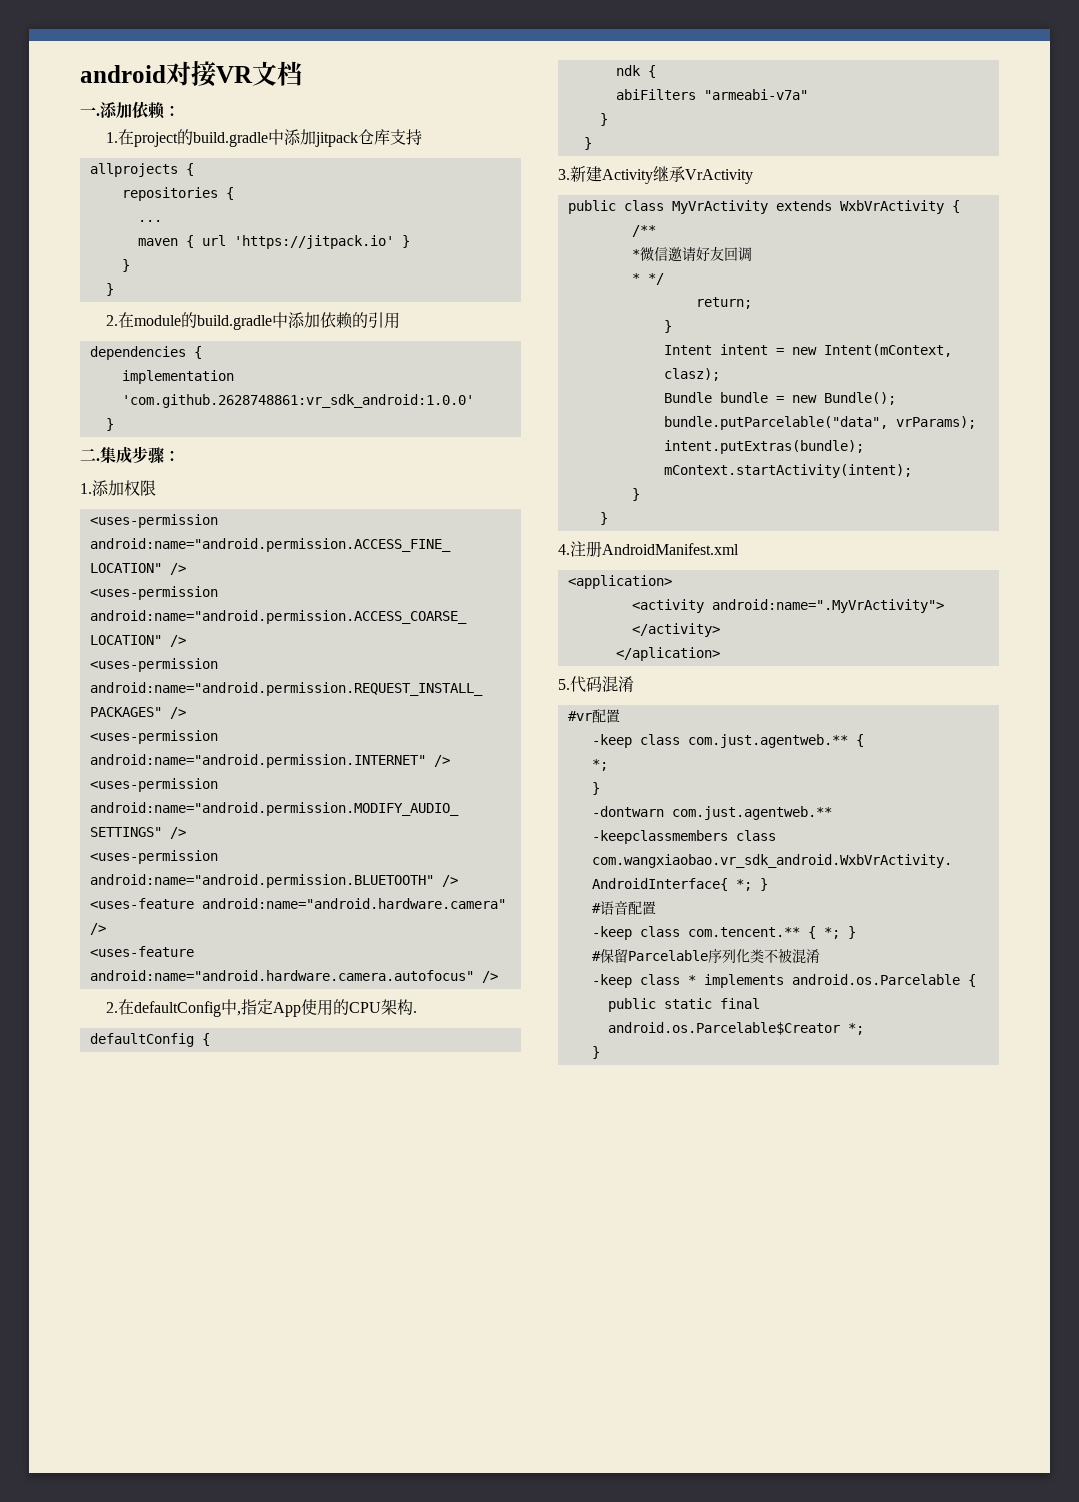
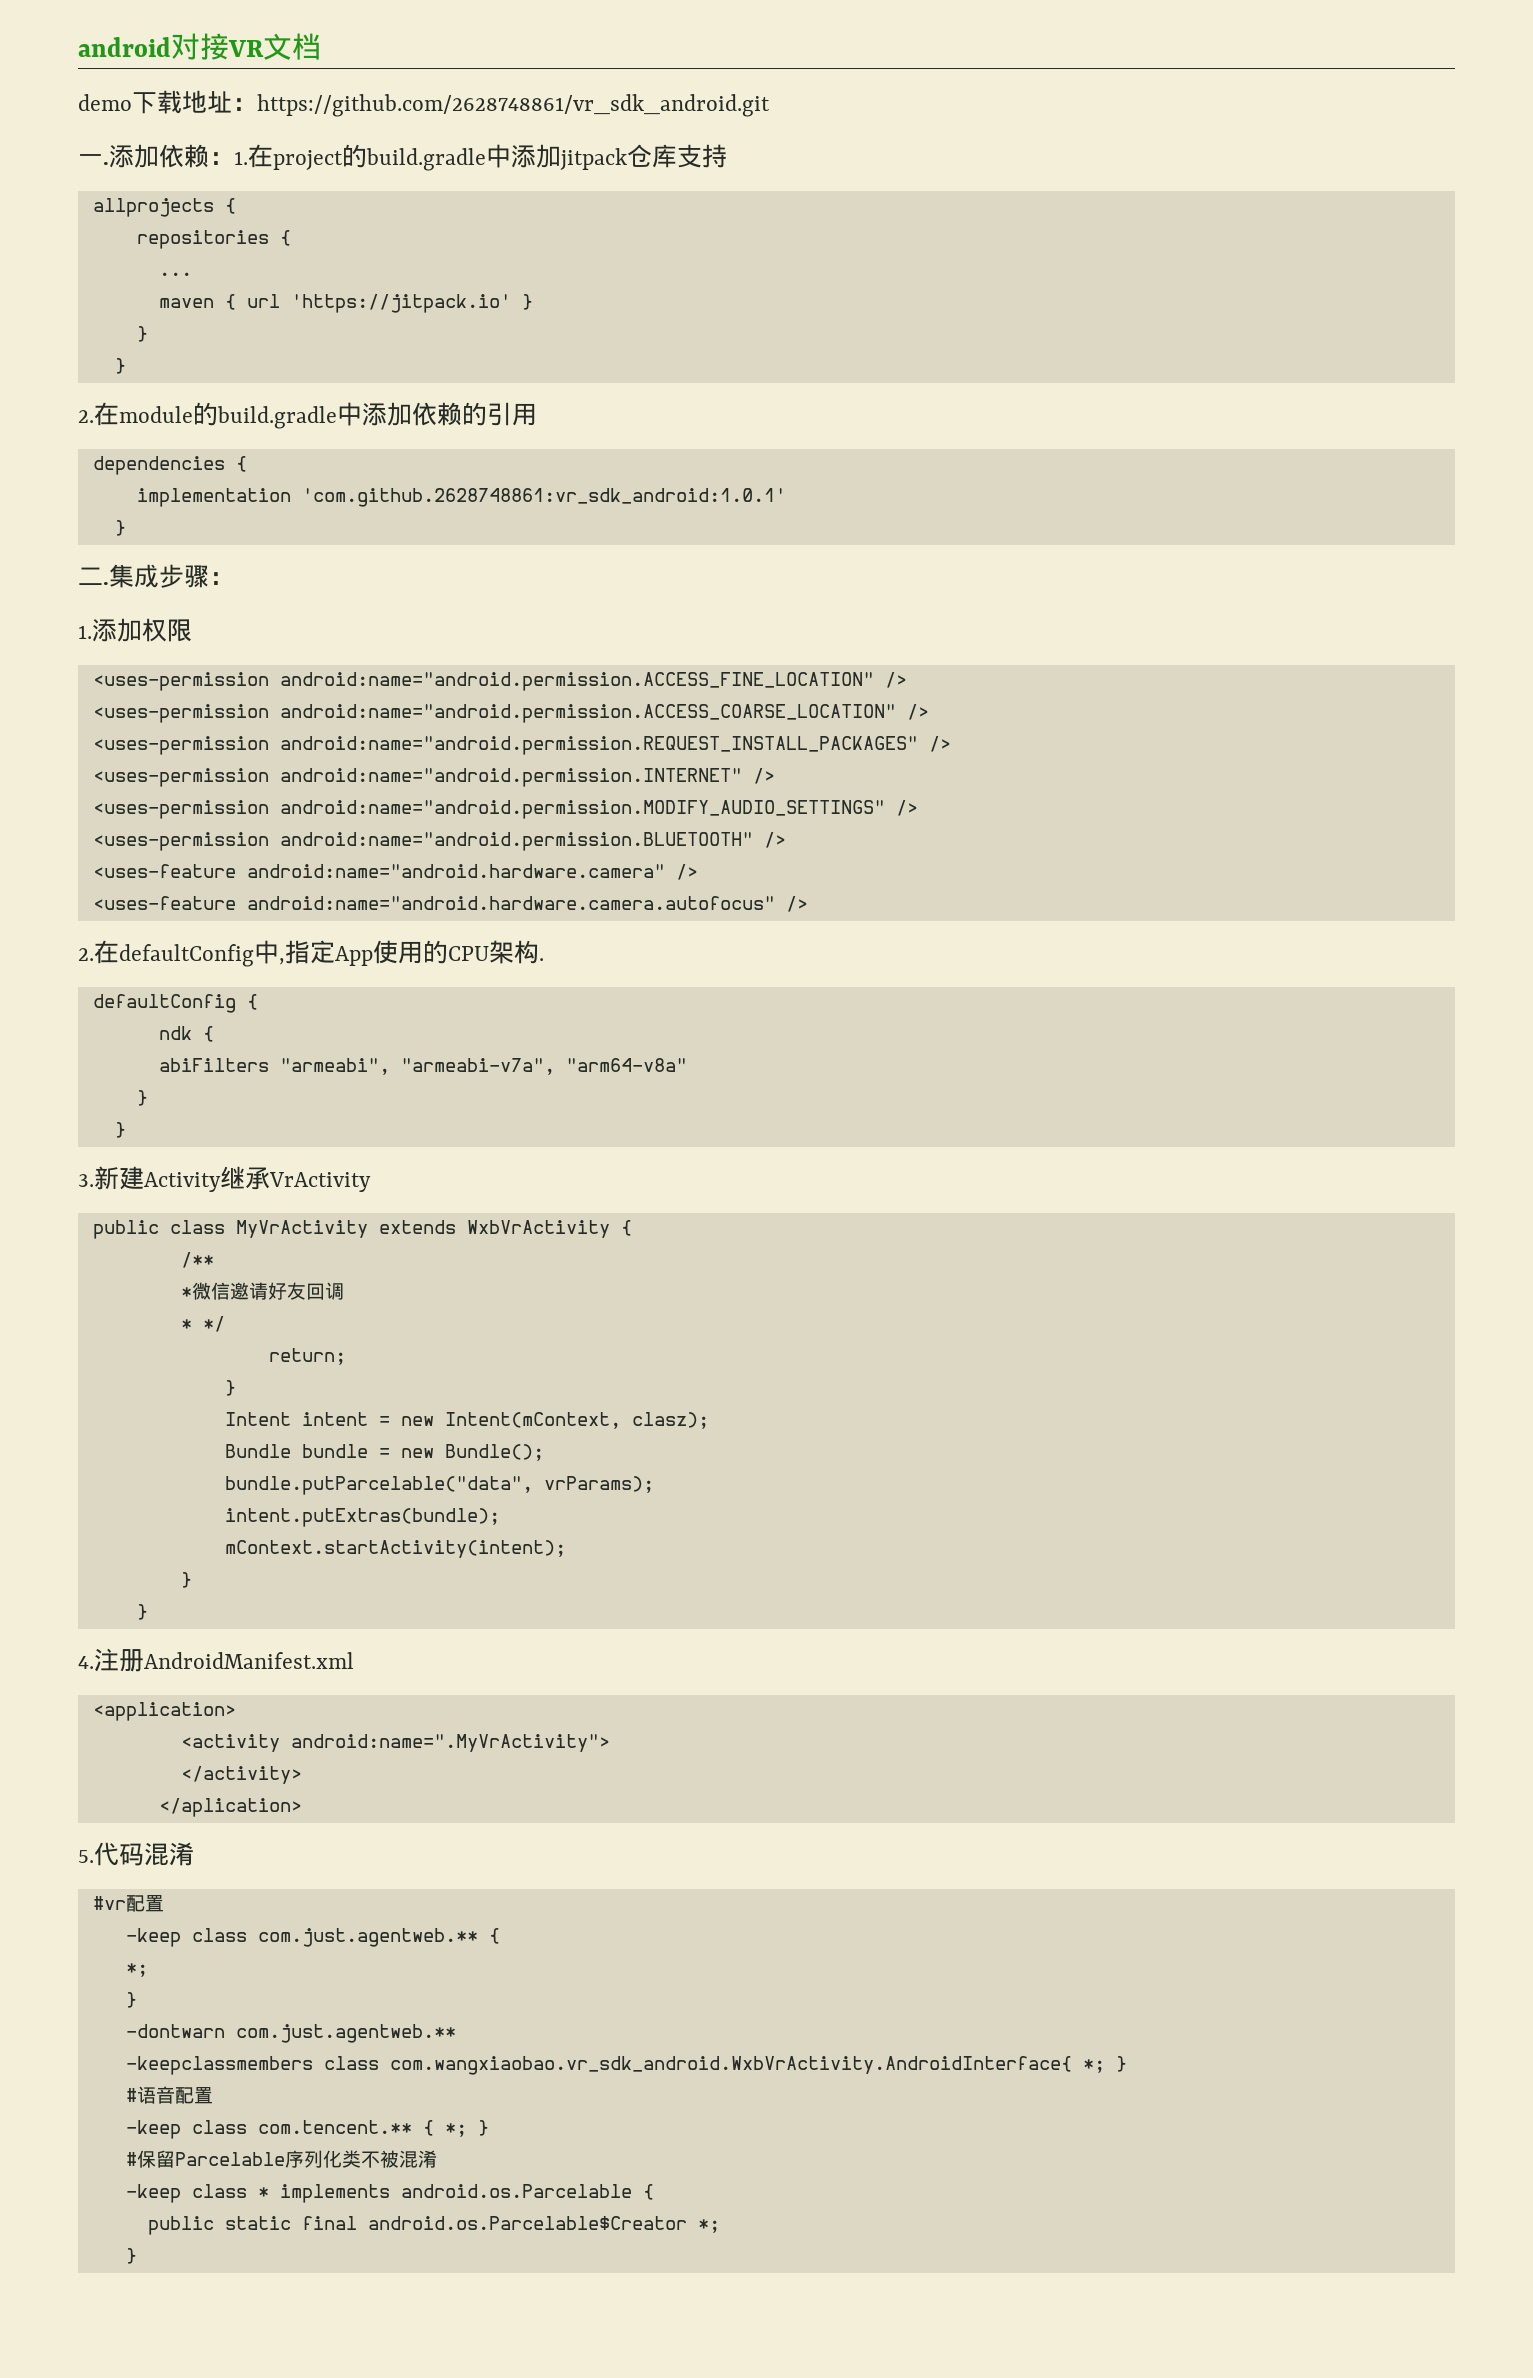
(302, 73) none -> [78,90,770,117] // demo下载地址：https://github.com/2628748861/vr_sdk_android.git
(180, 110) // -> (234, 158) none
[121,394,474,408] 'com.github.2628748861:vr_sdk_android:1.0.0' -> [301,488,786,507] 'com.github.2628748861:vr_sdk_android:1.0.1'
[703,89,808,100] "armeabi-v7a" -> [279,1058,687,1075] "armeabi", "armeabi-v7a", "arm64-v8a"

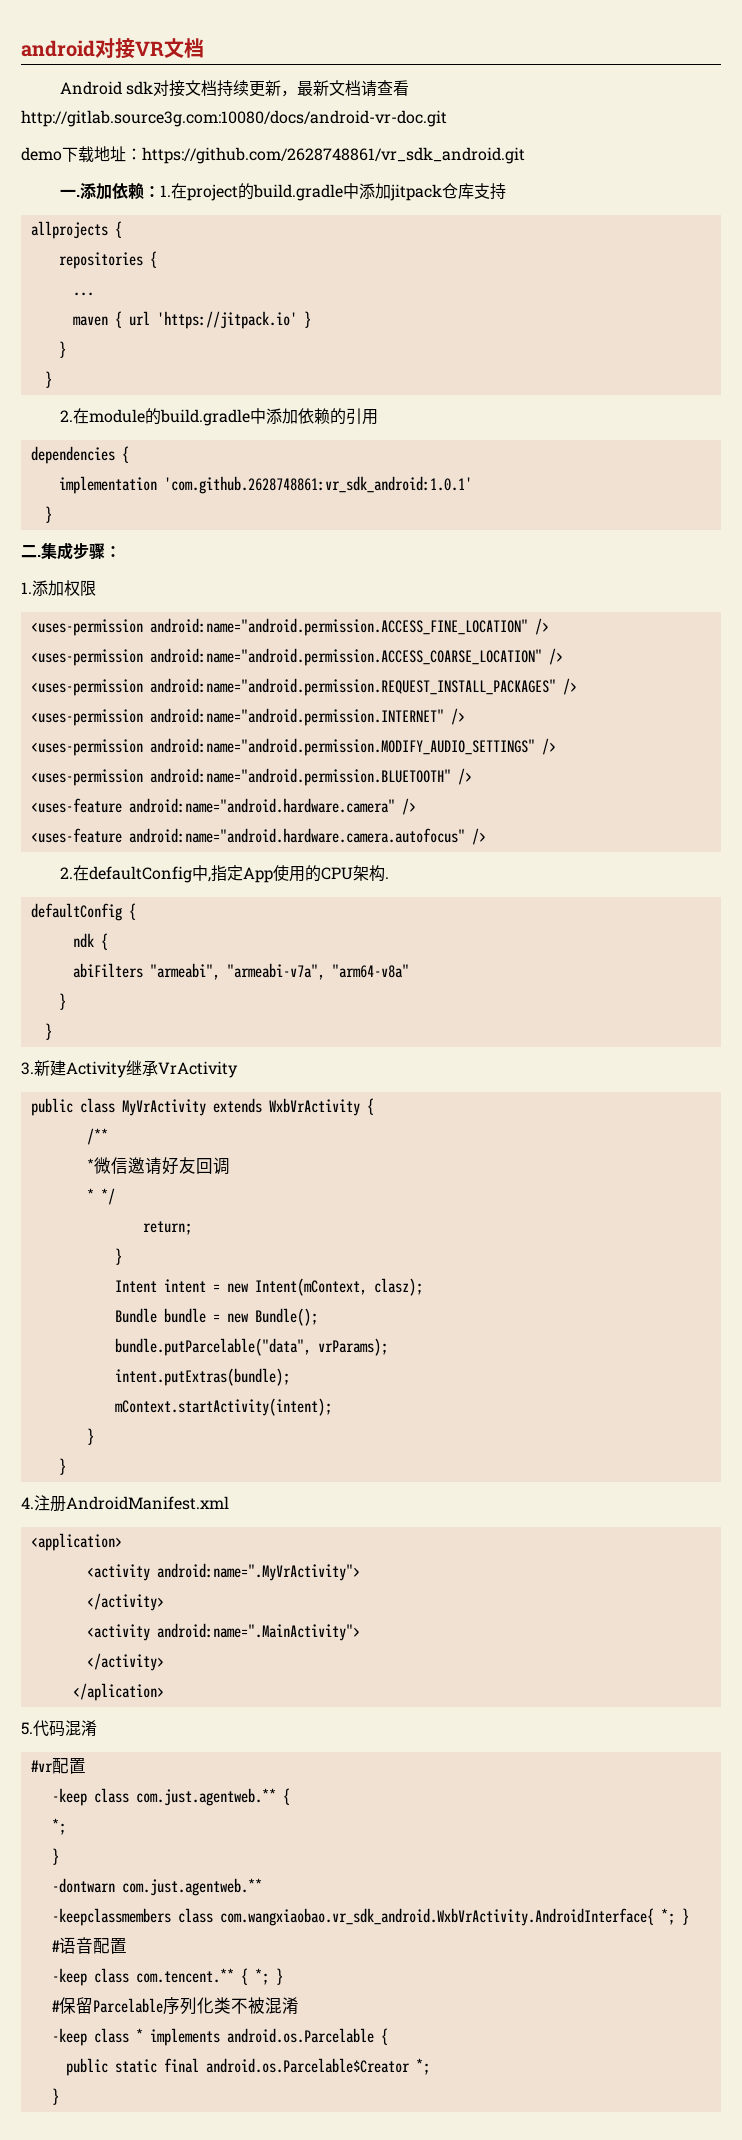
(321, 46) none -> [60,80,410,97] [21,110,447,127] // Android sdk对接文档持续更新，最新文档请查看http://gitlab.source3g.com:10080/docs/android-vr-doc.git
(302, 1775) none -> [86,1623,360,1641] [86,1653,164,1671] // <activity android:name=".MainActivity"> // </activity>

